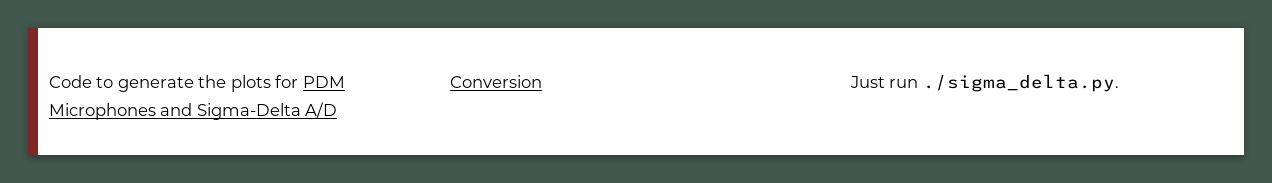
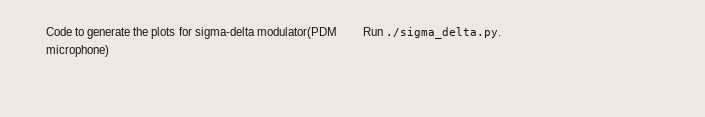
[302,76,345,88] [49,102,338,120] [450,75,542,88] [850,76,919,88] PDM Microphones and Sigma-Delta A/D Conversion // Just run -> [194,27,337,39] [46,45,109,57] [363,27,383,36] sigma-delta modulator(PDM microphone) // Run

